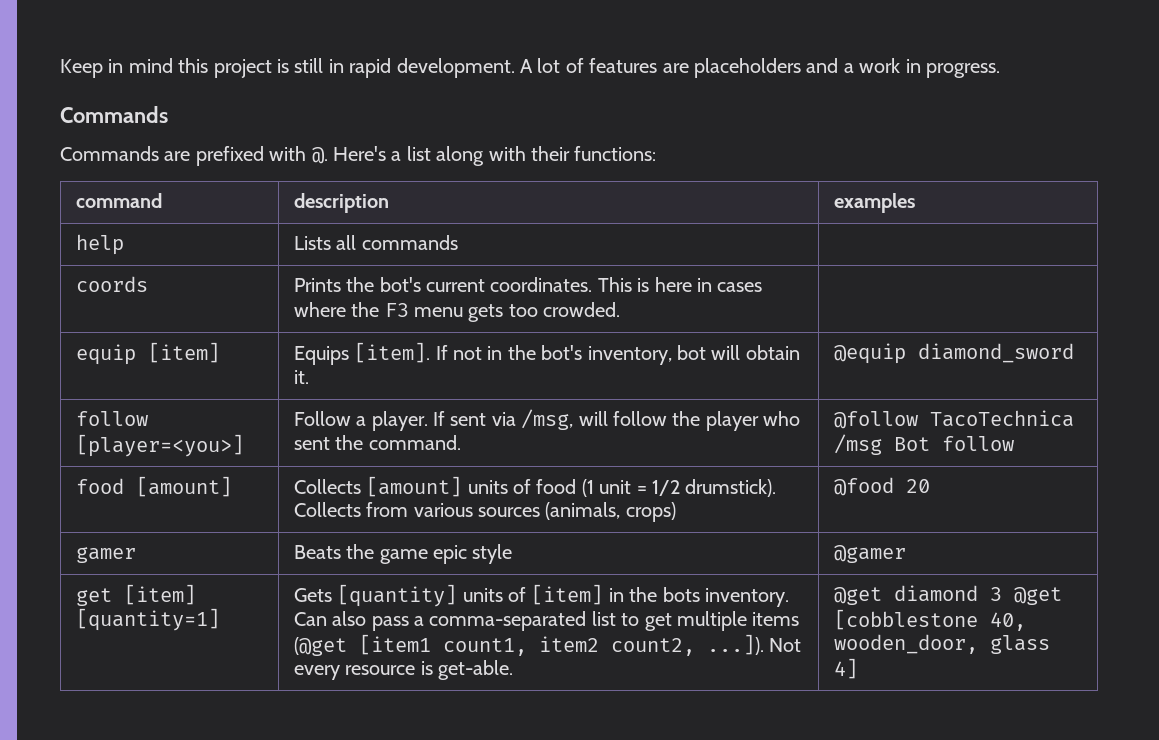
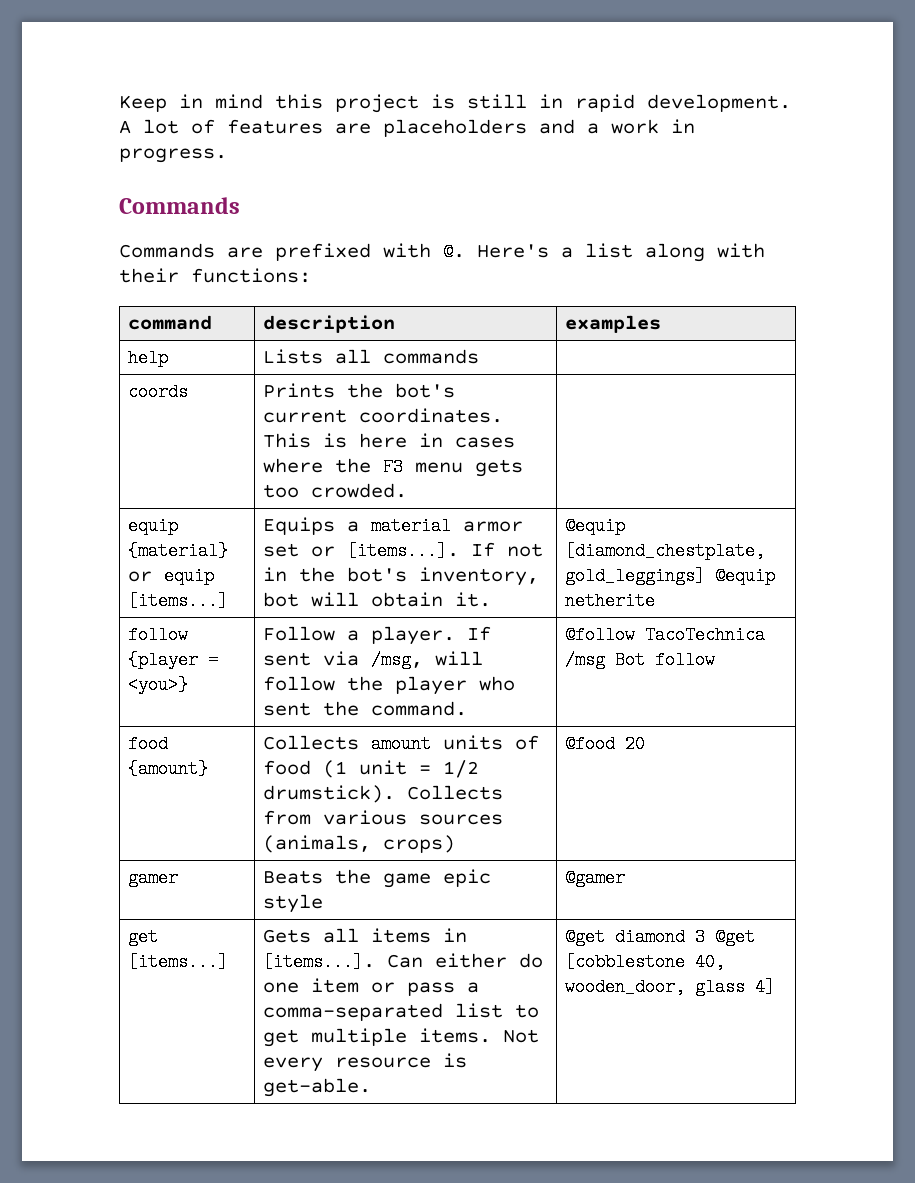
[147,342,220,363] [293,342,431,365] [item] | Equips [item]. -> [128,542,229,560] [128,567,215,585] [128,592,229,610] [263,517,524,535] [263,542,460,560] {material} or equip [items...] | Equips a material armor set or [items...].
[917,343,1074,363] [75,411,148,426] [75,434,244,457] diamond_sword // follow [player=<you>] -> [565,542,766,560] [565,567,776,585] [565,592,656,610] [128,626,189,644] [128,651,219,669] [128,676,189,694] [diamond_chestplate, gold_leggings] @equip netherite // follow {player = <you>}
[135,476,232,497] [293,476,463,497] [amount] | Collects [amount] -> [128,760,209,778] [263,735,432,753] {amount} | Collects amount
[123,584,196,605] [75,608,220,631] [item] [quantity=1] -> [128,953,229,971] [items...]
[337,584,789,607] [293,611,367,626] [quantity] units of [item] in the bots inventory. Can also -> [323,928,468,943] [263,953,544,971] [263,978,396,993] all items in [items...]. Can either do one item or
[752,612,800,626] [293,634,764,656] items (@get [item1 count1, item2 count2, ...]). -> [419,1028,492,1043] items.

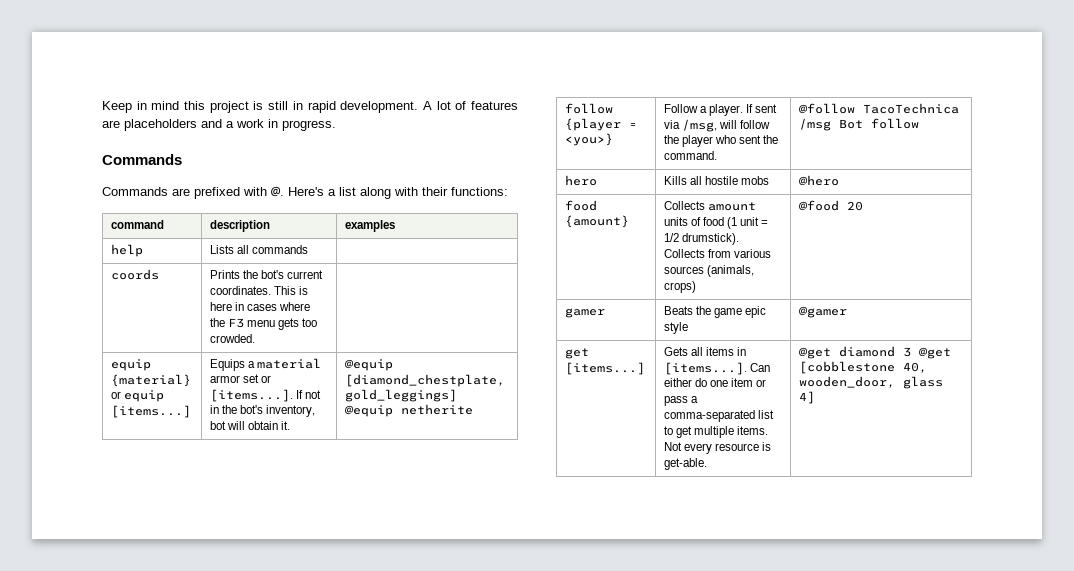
(716, 660) none -> [564,175,597,186] [663,176,770,185] [798,175,839,186] // hero | Kills all hostile mobs | @hero

